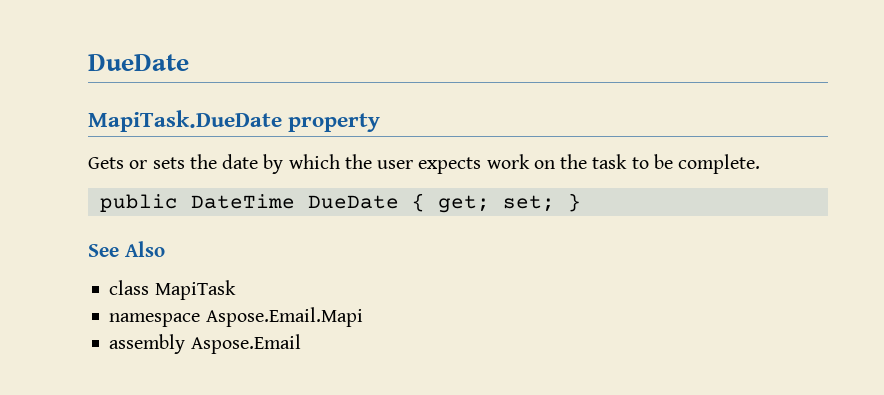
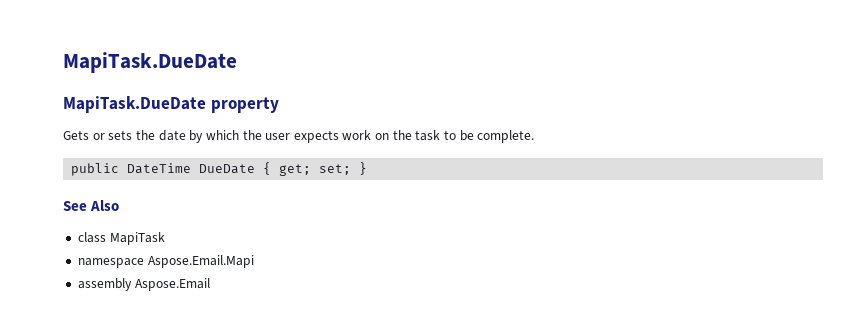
[88,54,189,71] DueDate -> [63,52,237,73] MapiTask.DueDate

